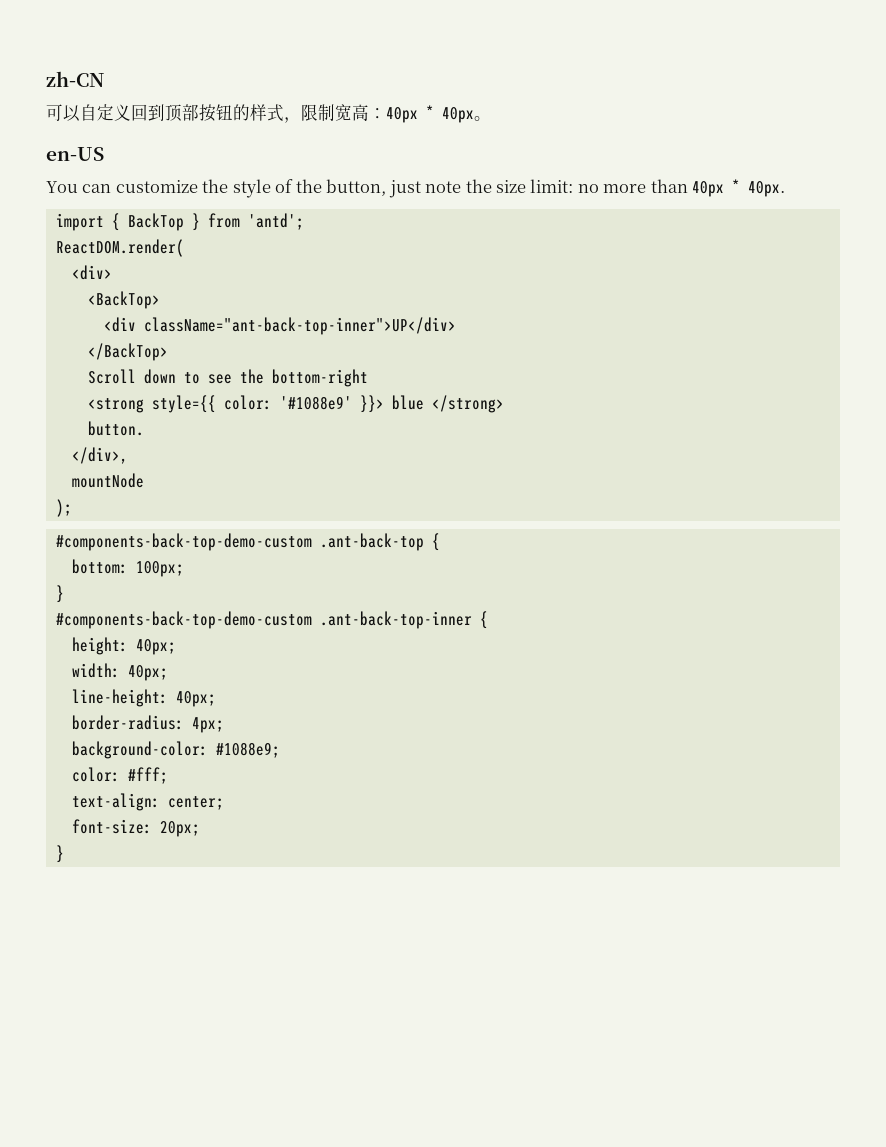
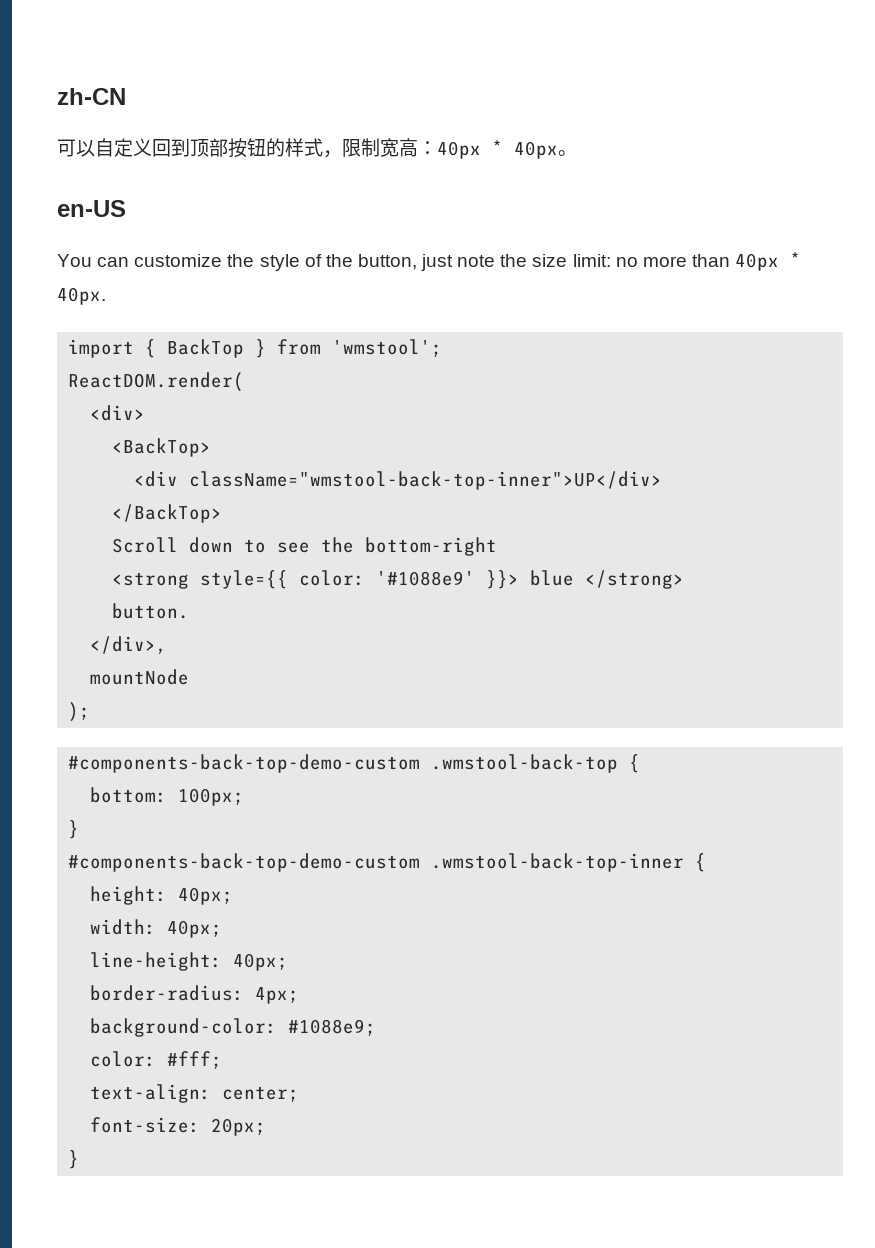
[247,213,304,230] 'antd'; -> [332,339,443,357] 'wmstool';
[143,317,456,335] className="ant-back-top-inner">UP</div> -> [189,471,663,490] className="wmstool-back-top-inner">UP</div>
[319,533,424,551] .ant-back-top -> [431,754,619,773] .wmstool-back-top
[319,611,472,629] .ant-back-top-inner -> [431,853,685,872] .wmstool-back-top-inner

